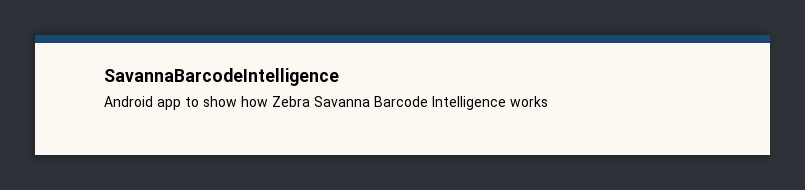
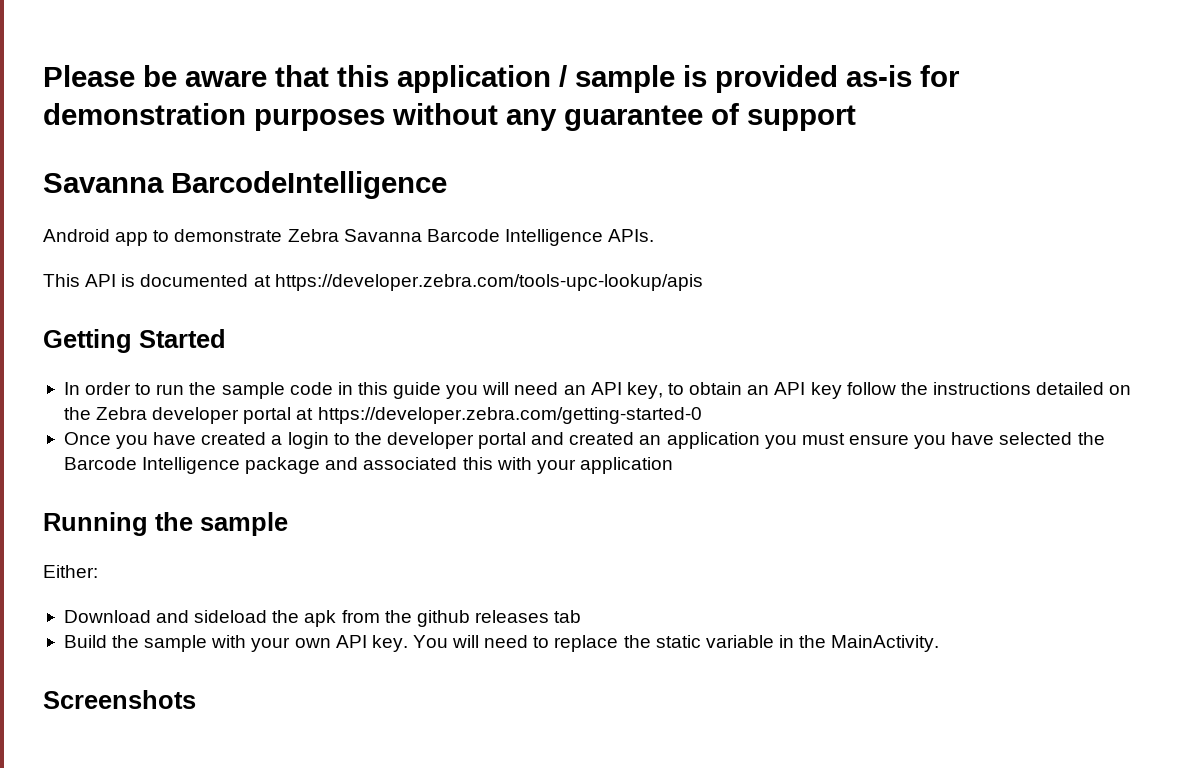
[104,68,339,86] SavannaBarcodeIntelligence -> [43,65,960,93] [43,103,856,131] [43,171,447,199] Please be aware that this application / sample is provided as-is for demonstration purposes without any guarantee of support // Savanna BarcodeIntelligence
[203,96,268,107] show how -> [174,229,283,242] demonstrate
[510,96,548,107] works -> [608,229,655,242] [43,274,703,291] [43,329,226,353] [63,382,1132,399] [63,407,702,424] [63,432,1105,449] [63,457,673,474] [43,512,288,536] [43,565,98,578] [63,610,582,627] [63,635,940,652] [43,690,196,709] APIs. // This API is documented at https://developer.zebra.com/tools-upc-lookup/apis // Getting Started // In order to run the sample code in this guide you will need an API key, to obtain an API key follow the instructions detailed on the Zebra developer portal at https://developer.zebra.com/getting-started-0 // Once you have created a login to the developer portal and created an application you must ensure you have selected the Barcode Intelligence package and associated this with your application // Running the sample // Either: // Download and sideload the apk from the github releases tab // Build the sample with your own API key. You will need to replace the static variable in the MainActivity. // Screenshots

